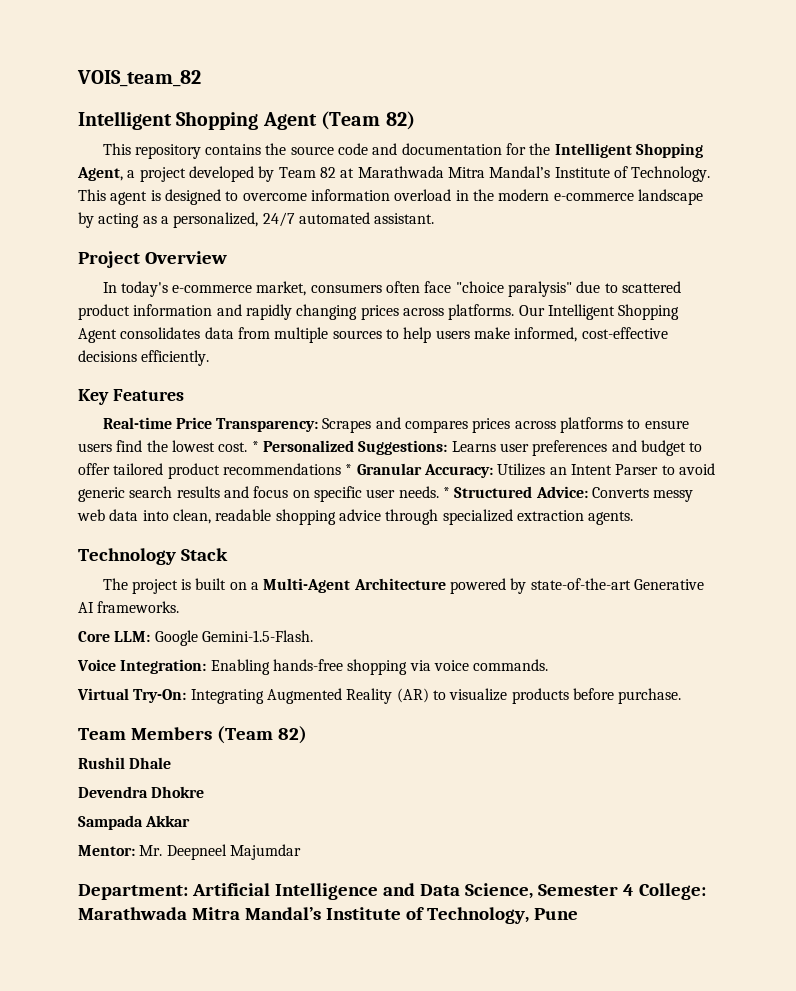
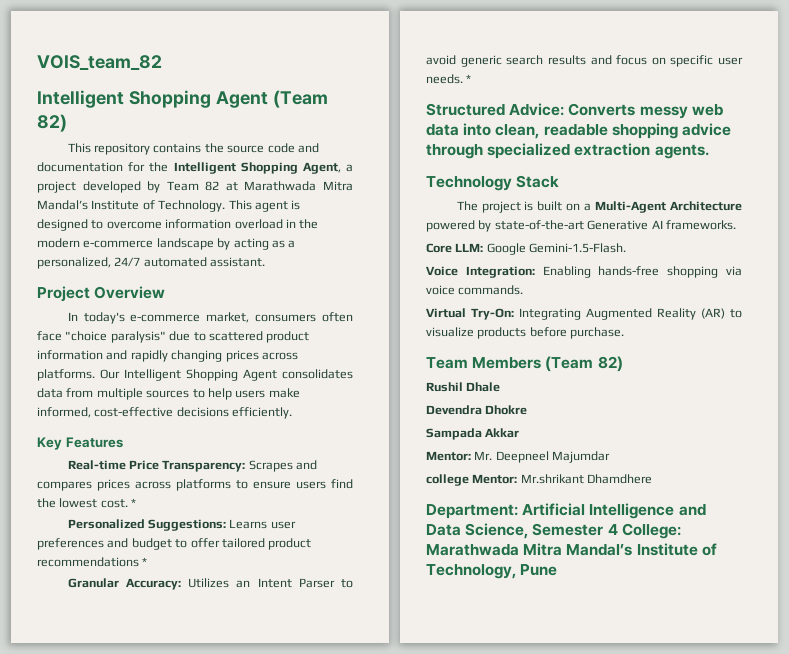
(259, 446) none -> (137, 502) //
(353, 469) none -> (148, 561) //
(450, 492) none -> (472, 78) //
(301, 852) none -> [426,474,653,486] // college Mentor: Mr.shrikant Dhamdhere

